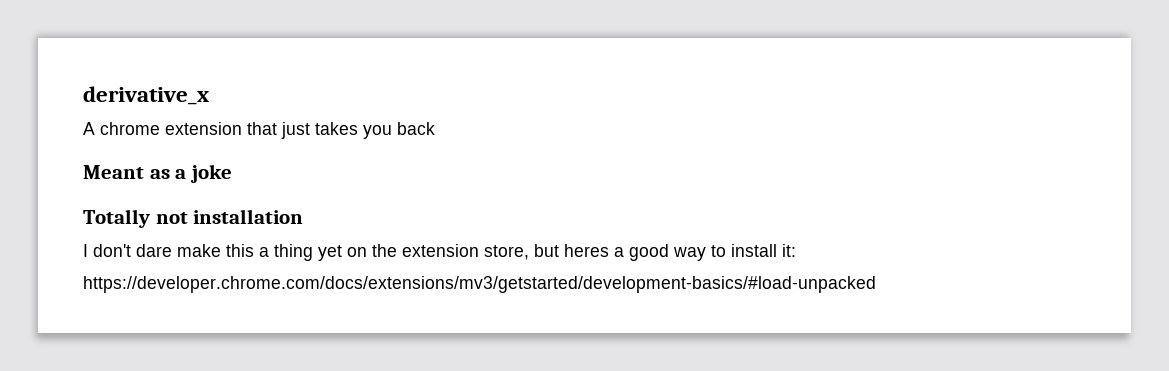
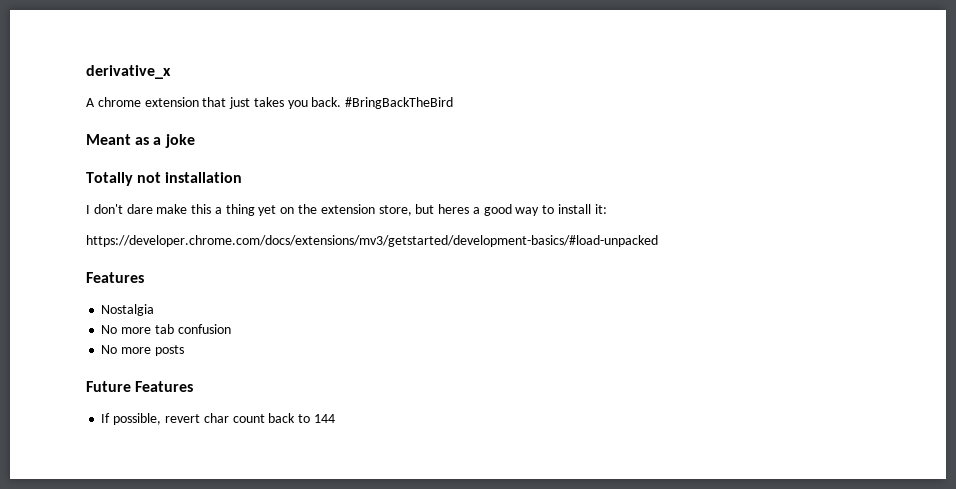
[397,122,435,135] back -> [311,97,454,109] back. #BringBackTheBird
(876, 284) none -> [86,272,144,283] [101,304,155,316] [101,324,231,334] [101,345,184,356] [86,381,194,392] [101,413,335,425] // Features // Nostalgia // No more tab confusion // No more posts // Future Features // If possible, revert char count back to 144

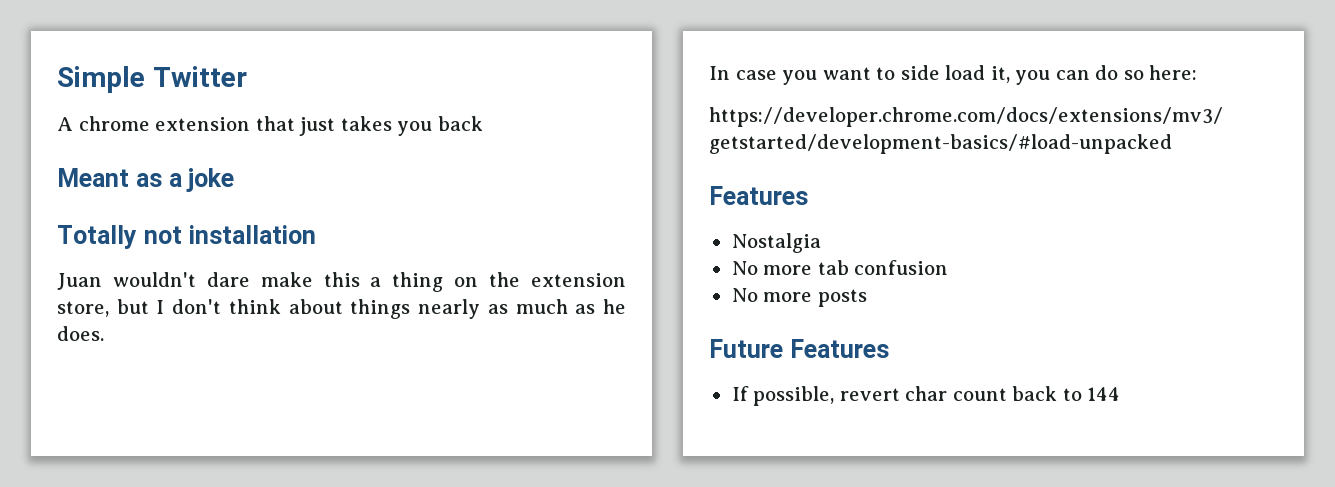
[86,65,171,79] derivative_x -> [57,66,247,93] Simple Twitter
[311,97,454,109] back. #BringBackTheBird -> [437,116,483,131] back
[86,204,123,214] I don't -> [57,272,196,290] Juan wouldn't
[258,205,277,216] yet -> (444, 282) none
[438,204,607,216] heres a good way to install it: -> [156,299,627,319] [57,326,104,341] [709,65,1198,85] I don't think about things nearly as much as he does. // In case you want to side load it, you can do so here:

